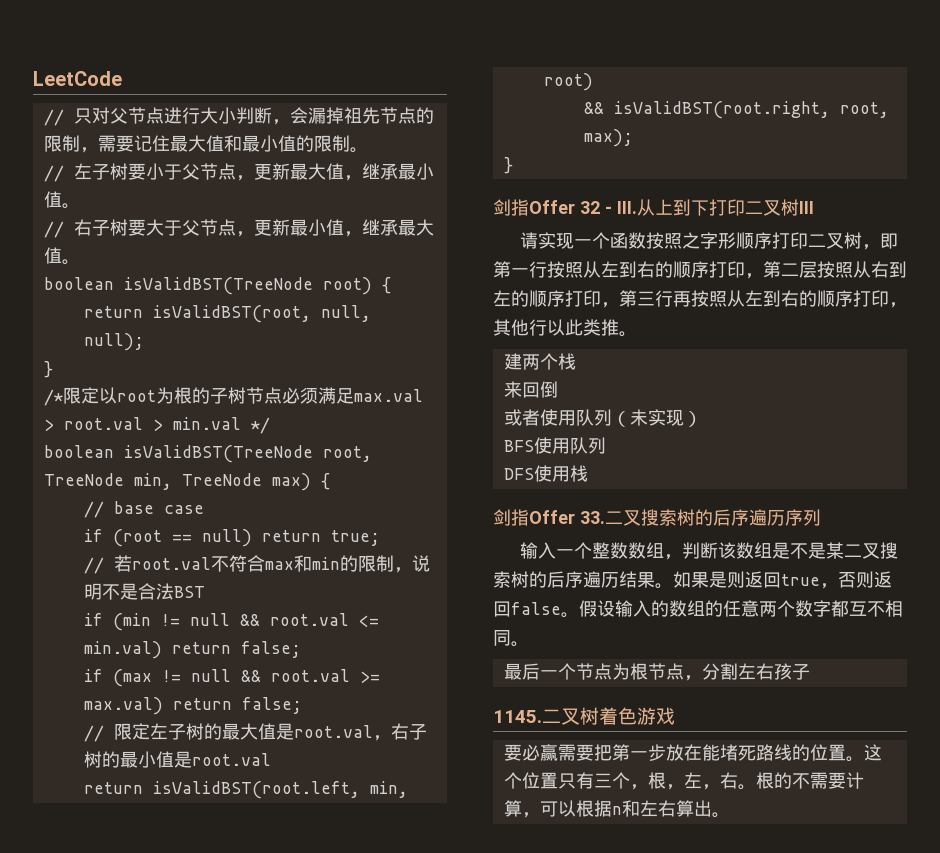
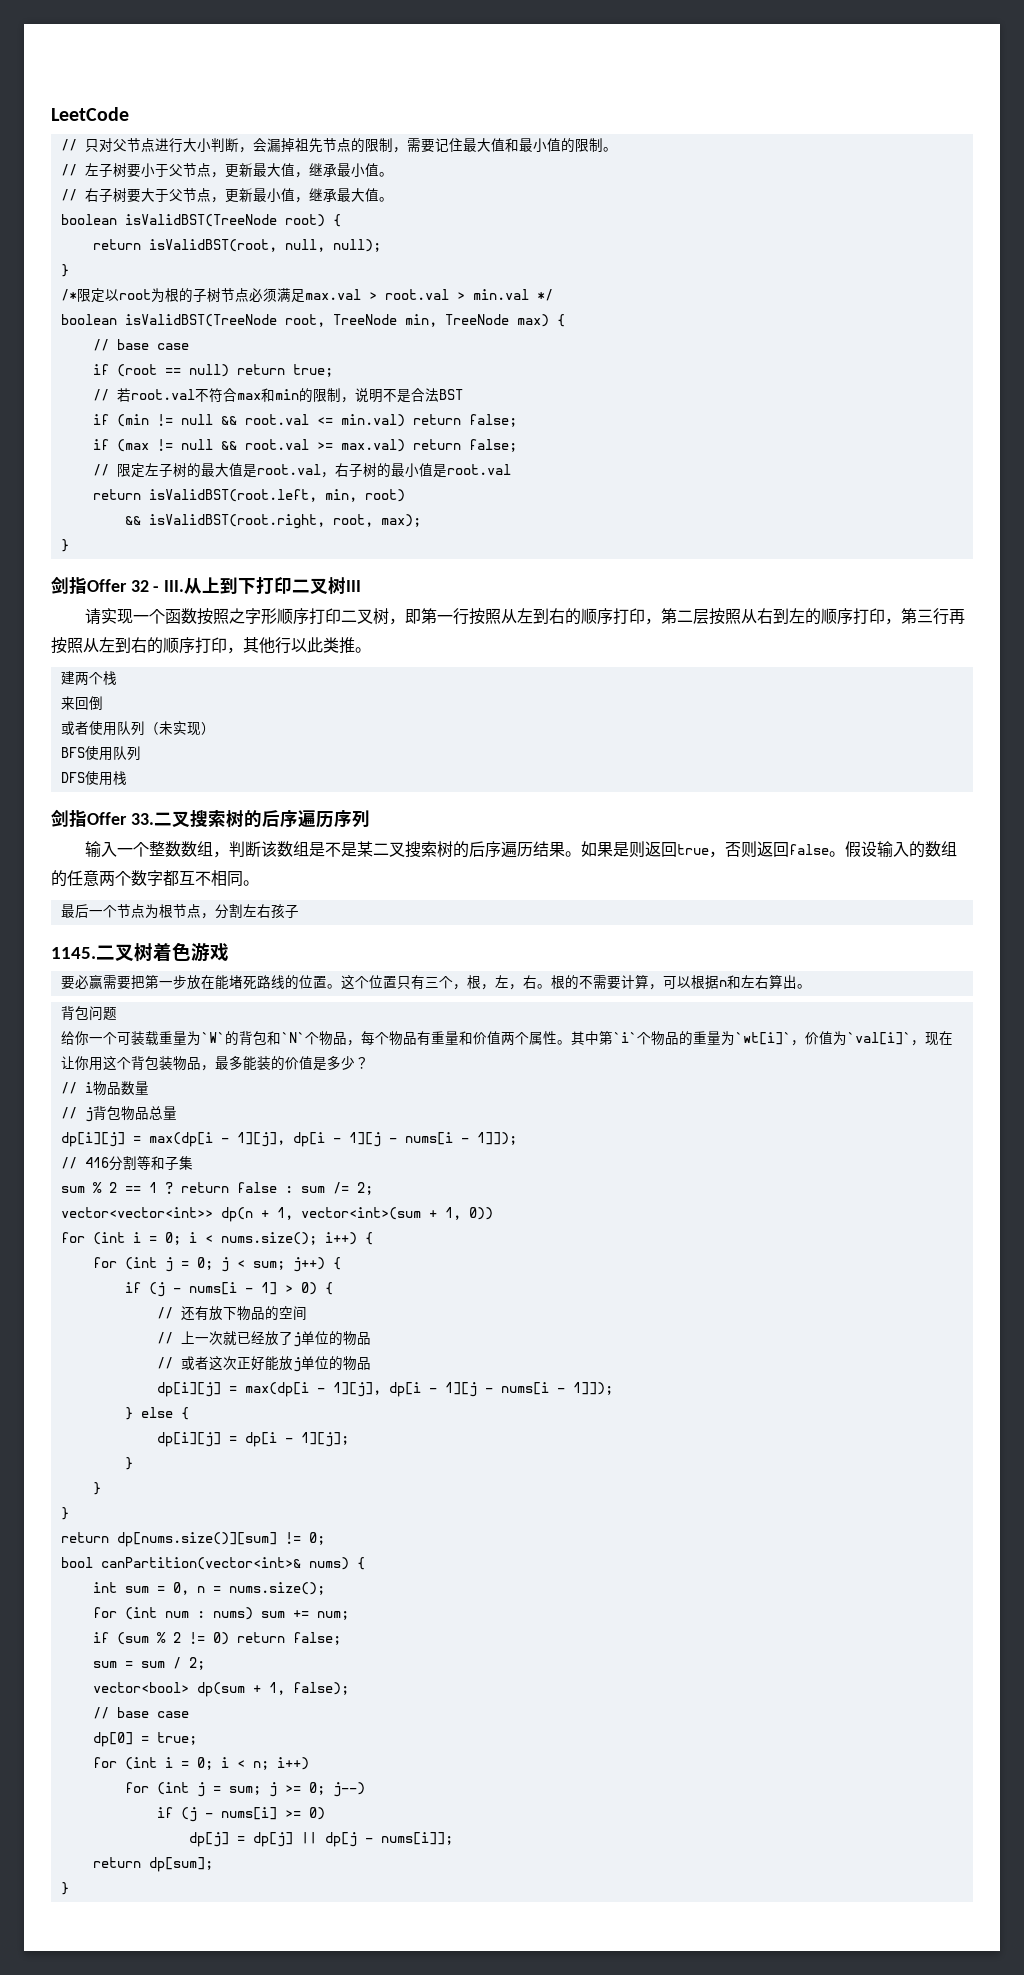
(730, 815) none -> [60,1006,117,1021] [60,1030,953,1046] [60,1055,369,1071] [60,1081,149,1096] [60,1106,177,1122] [60,1132,517,1147] [60,1155,193,1171] [60,1182,373,1195] [60,1207,493,1222] [60,1232,373,1245] [92,1257,341,1272] [124,1282,333,1297] [156,1306,307,1321] [156,1331,371,1347] [156,1355,371,1372] [156,1382,613,1397] [124,1407,189,1420] [156,1432,349,1447] [124,1457,133,1470] [92,1482,101,1495] [60,1507,69,1520] [60,1532,325,1547] [60,1557,365,1570] [92,1582,325,1595] [92,1607,349,1620] [92,1632,341,1645] [92,1657,205,1670] [92,1682,349,1697] [92,1707,189,1719] [92,1732,197,1747] [92,1757,309,1770] [124,1782,365,1797] [156,1807,325,1822] [188,1832,453,1847] [92,1857,213,1872] [60,1882,69,1895] // 背包问题 // 给你一个可装载重量为`W`的背包和`N`个物品，每个物品有重量和价值两个属性。其中第`i`个物品的重量为`wt[i]`，价值为`val[i]`，现在让你用这个背包装物品，最多能装的价值是多少？ // // i物品数量 // // j背包物品总量 // dp[i][j] = max(dp[i - 1][j], dp[i - 1][j - nums[i - 1]]); // // 416分割等和子集 // sum % 2 == 1 ? return false : sum /= 2; // vector<vector<int>> dp(n + 1, vector<int>(sum + 1, 0)) // for (int i = 0; i < nums.size(); i++) { // for (int j = 0; j < sum; j++) { // if (j - nums[i - 1] > 0) { // // 还有放下物品的空间 // // 上一次就已经放了j单位的物品 // // 或者这次正好能放j单位的物品 // dp[i][j] = max(dp[i - 1][j], dp[i - 1][j - nums[i - 1]]); // } else { // dp[i][j] = dp[i - 1][j]; // } // } // } // return dp[nums.size()][sum] != 0; // bool canPartition(vector<int>& nums) { // int sum = 0, n = nums.size(); // for (int num : nums) sum += num; // if (sum % 2 != 0) return false; // sum = sum / 2; // vector<bool> dp(sum + 1, false); // // base case // dp[0] = true; // for (int i = 0; i < n; i++) // for (int j = sum; j >= 0; j--) // if (j - nums[i] >= 0) // dp[j] = dp[j] || dp[j - nums[i]]; // return dp[sum]; // }

